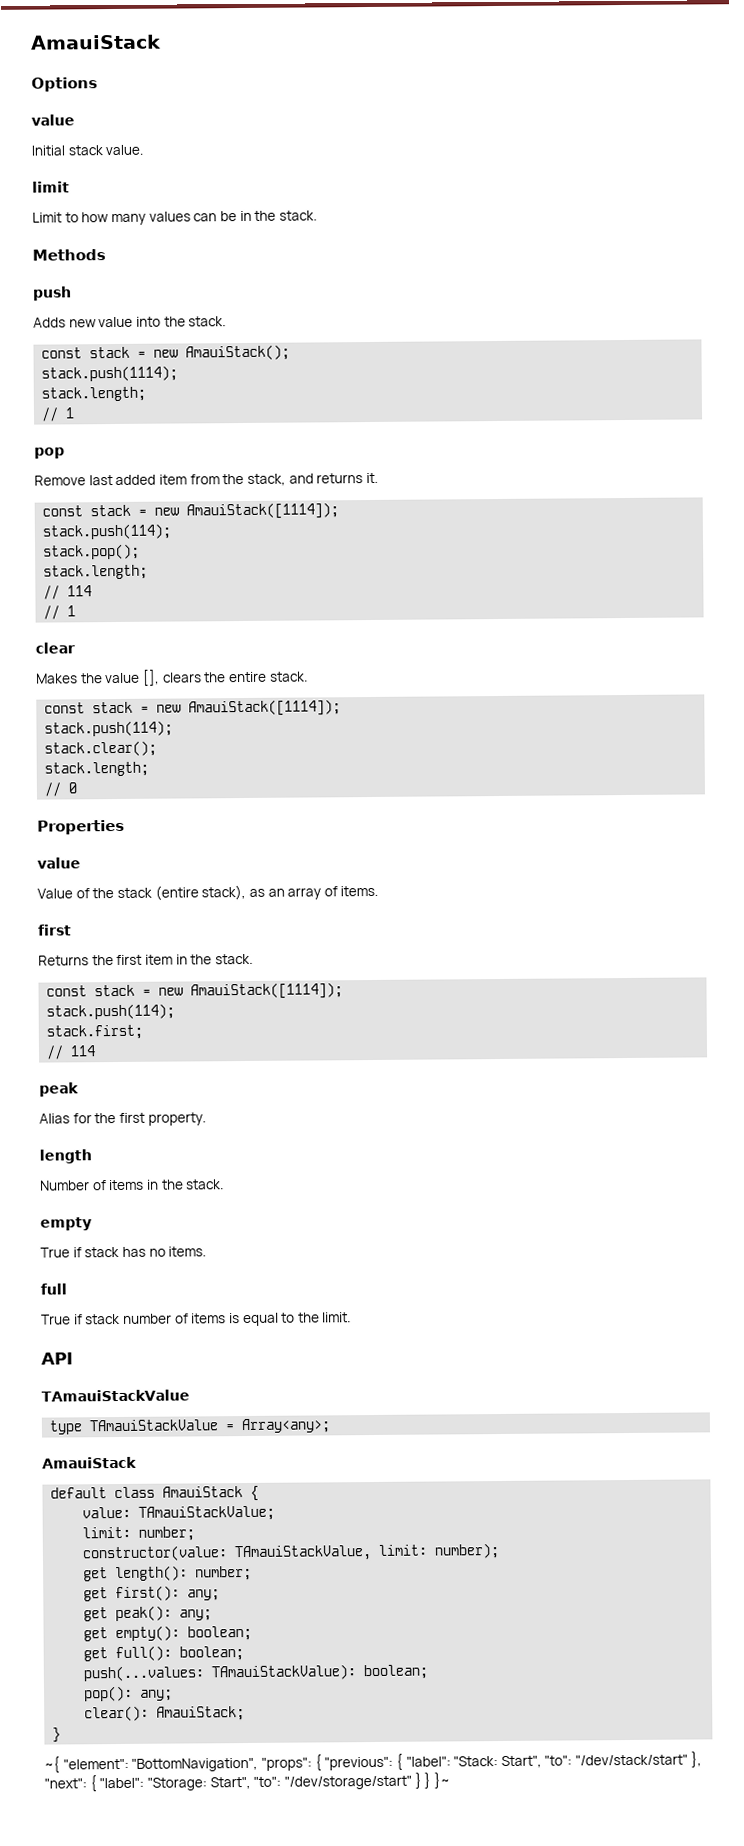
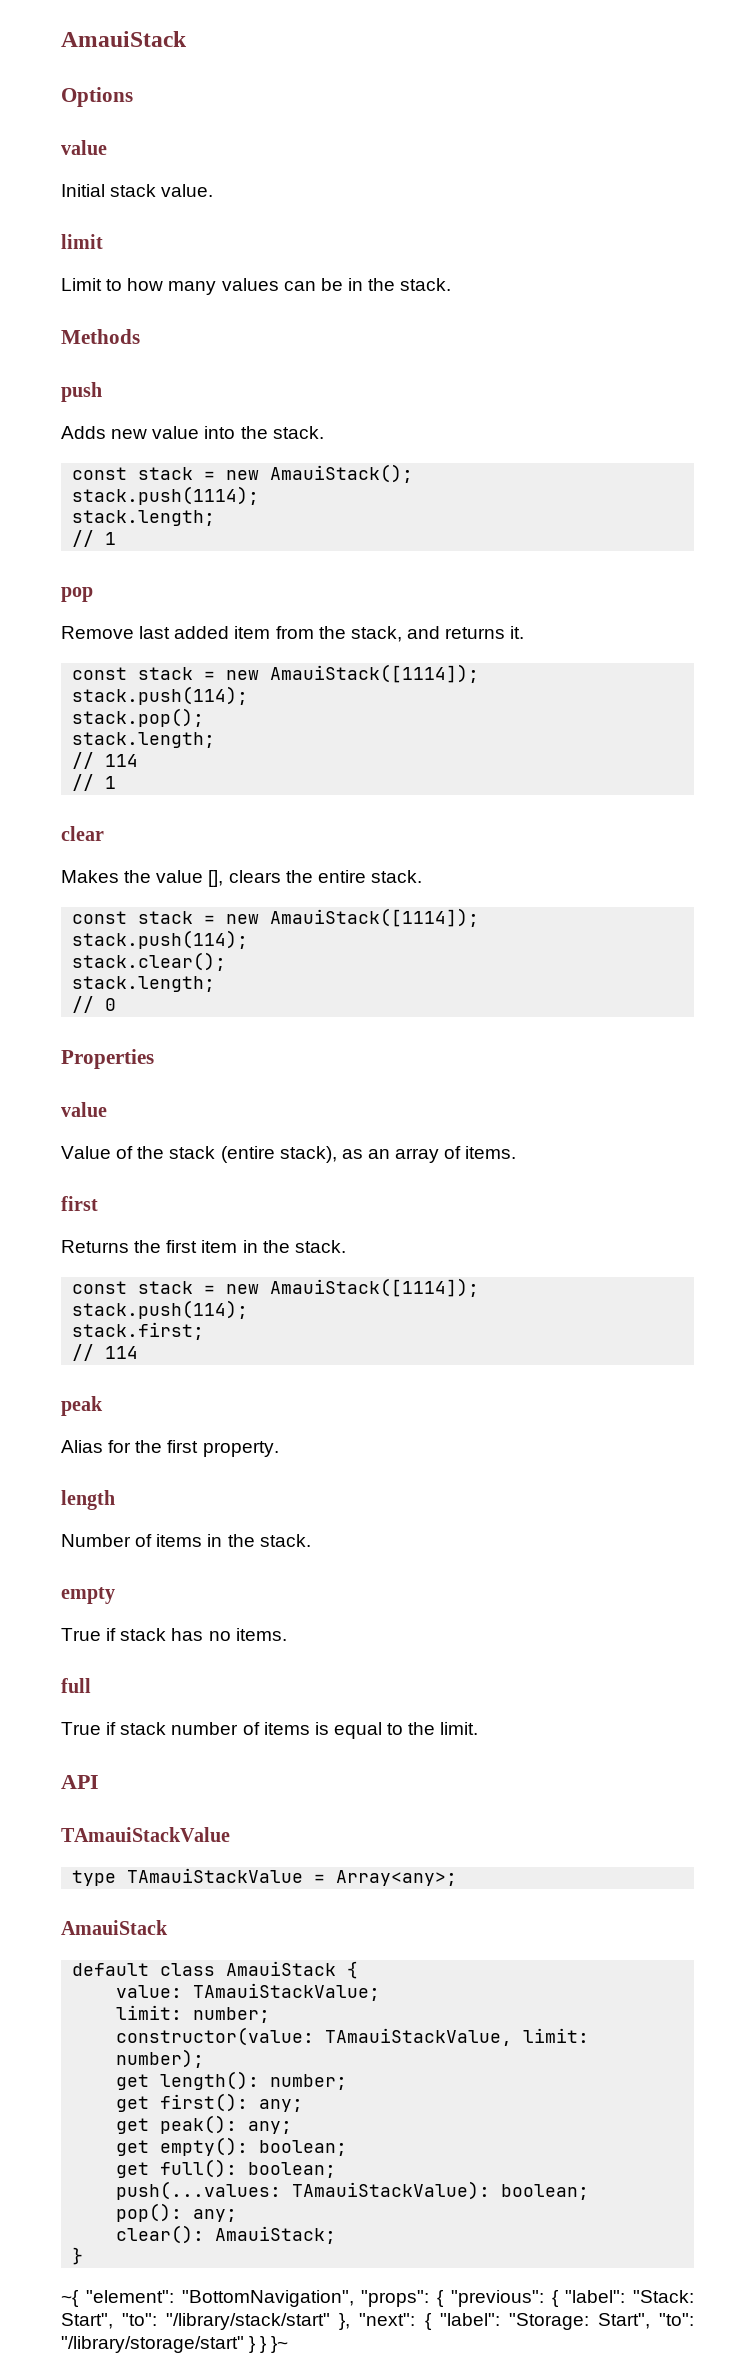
[575,1754,689,1766] "/dev/stack/start" -> [166,2313,331,2330] "/library/stack/start"
[283,1775,412,1790] "/dev/storage/start" -> [61,2336,244,2353] "/library/storage/start"

